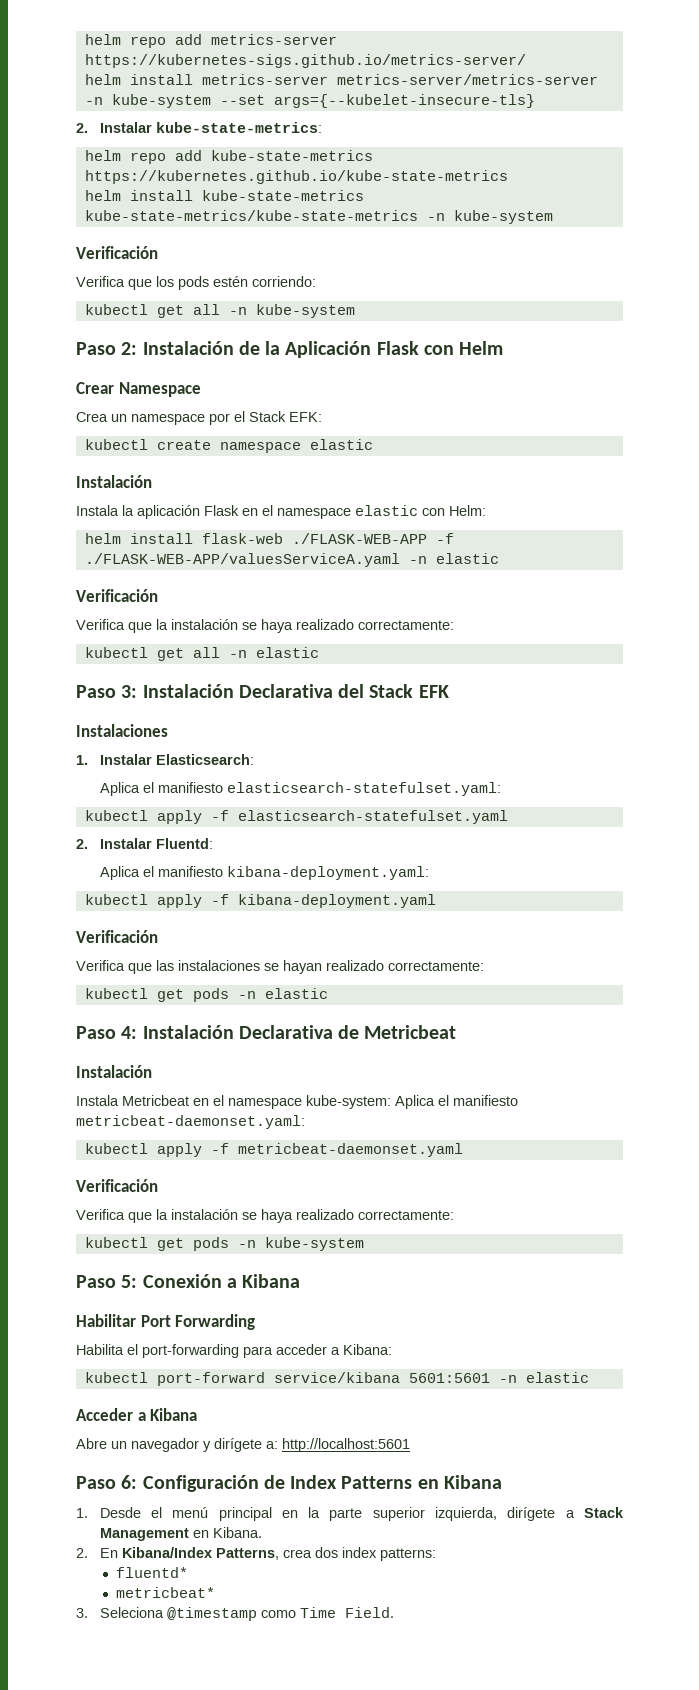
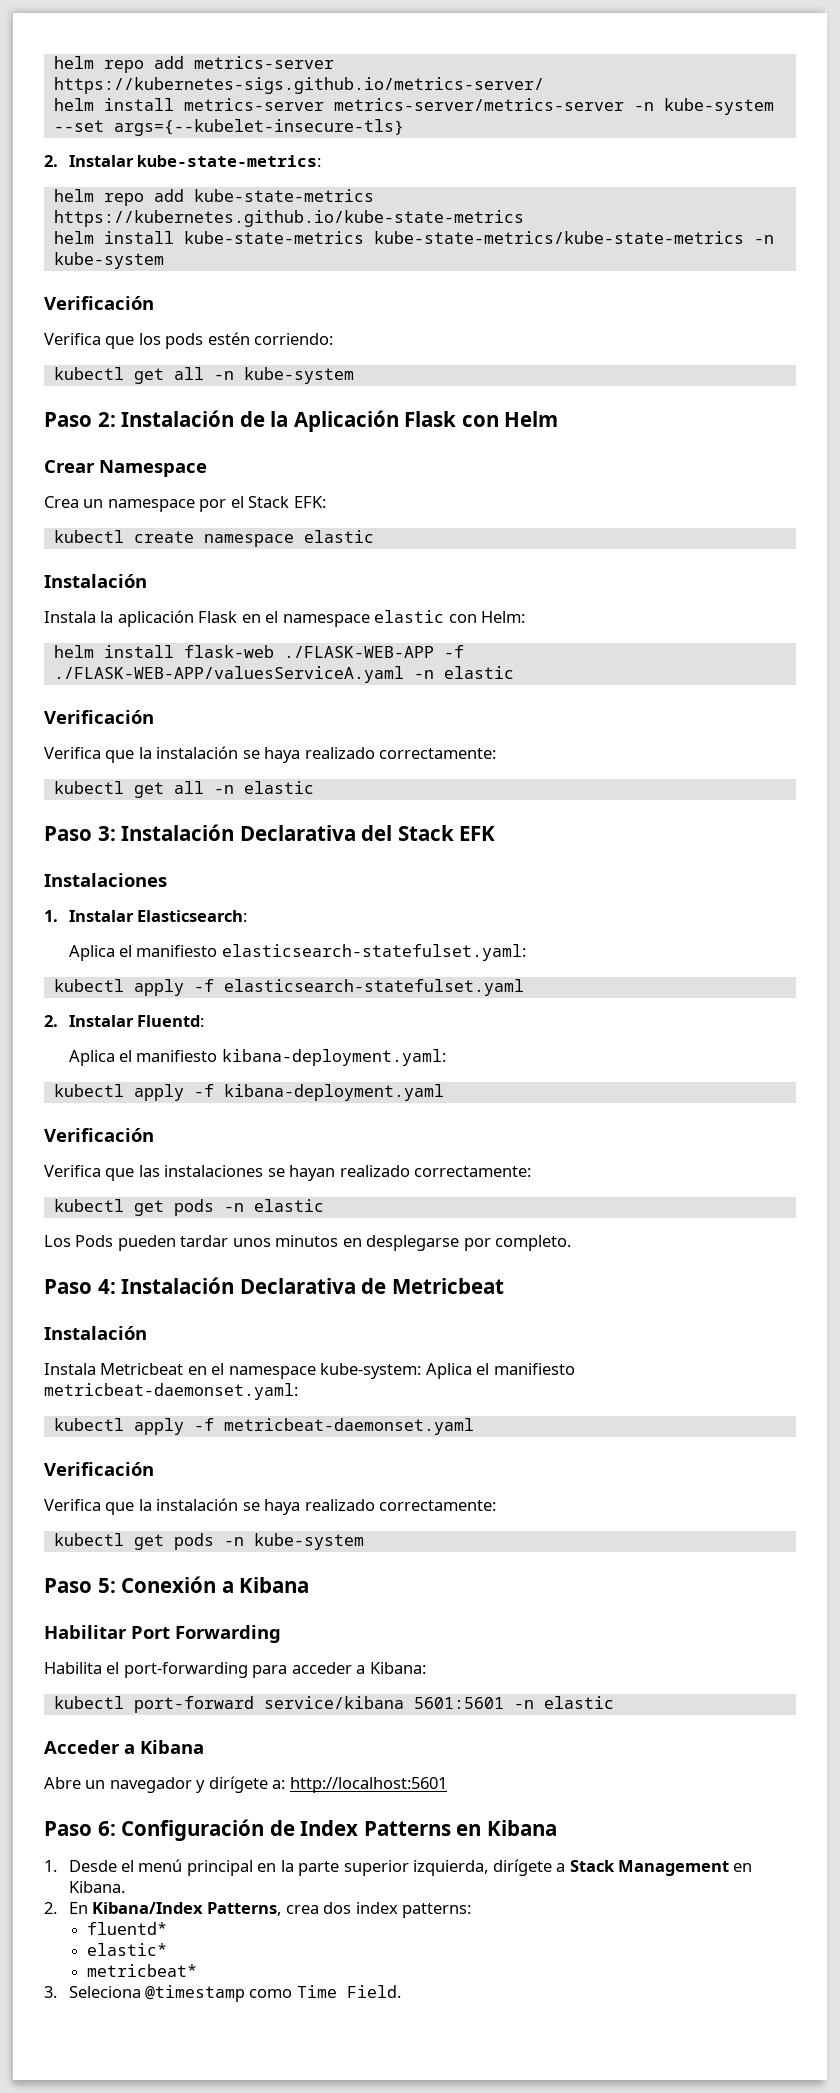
(328, 993) none -> [44,1235,572,1251] // Los Pods pueden tardar unos minutos en desplegarse por completo.
(188, 1572) none -> [86,1943,167,1956] // elastic*

